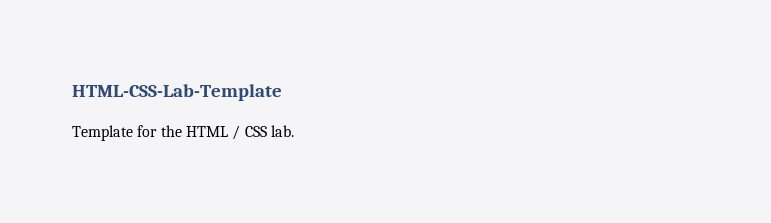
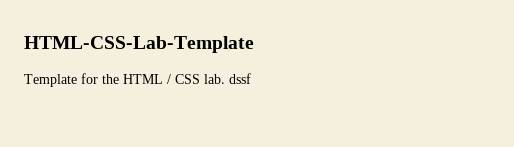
(294, 131) none -> [229,73,251,84] dssf

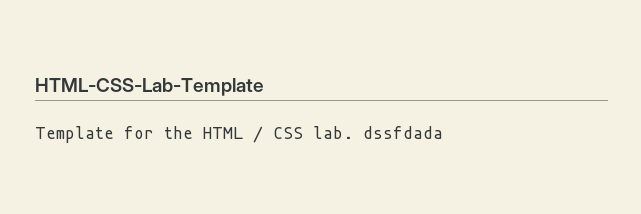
[229,73,251,84] dssf -> [363,126,443,139] dssfdada

